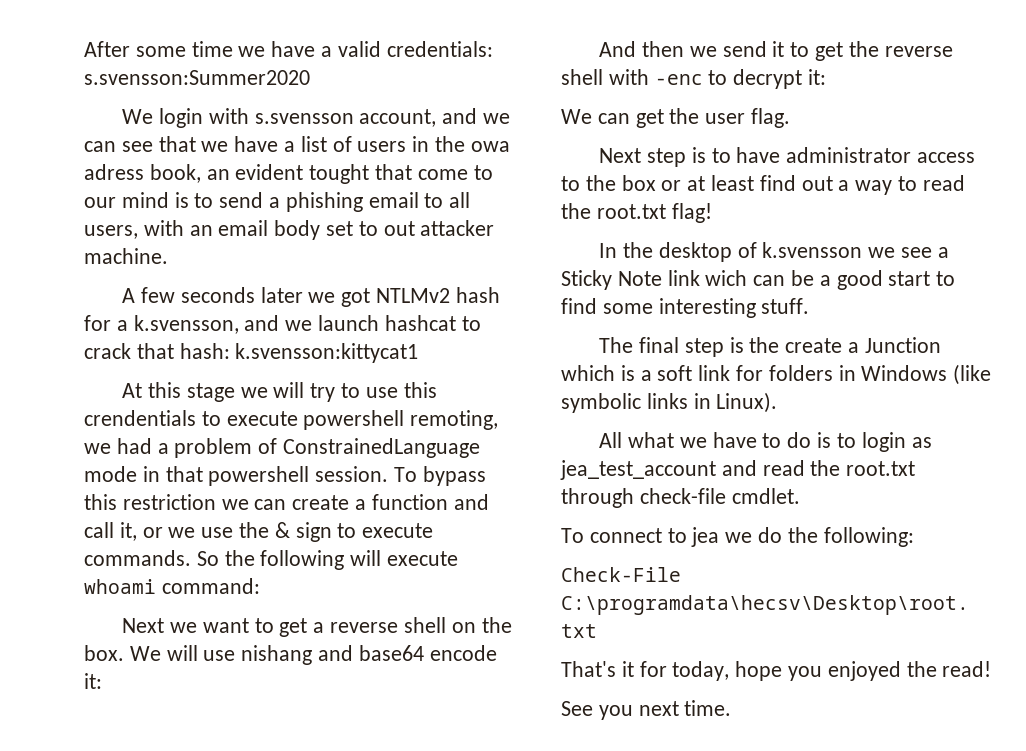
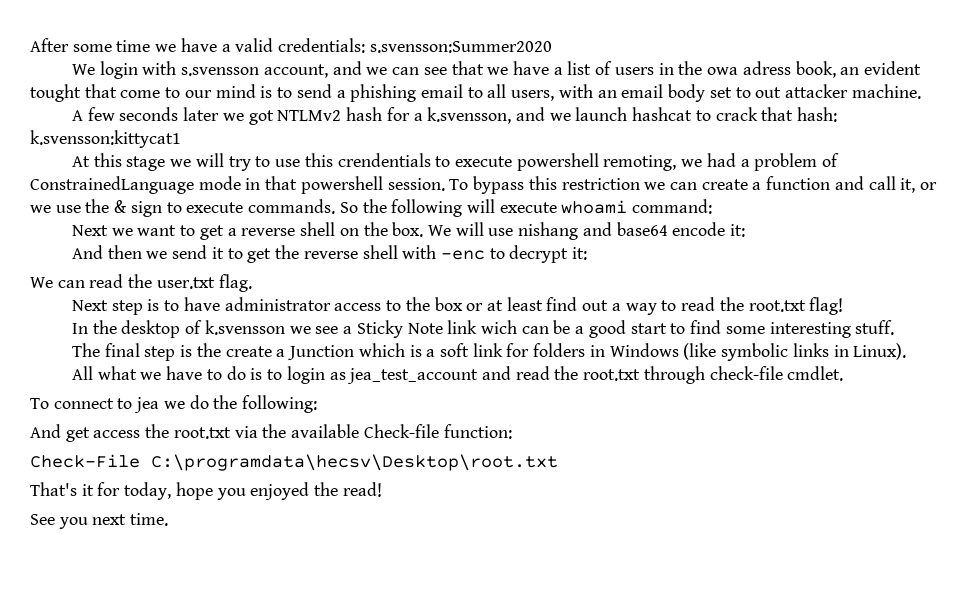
[635,108,746,128] get the user -> [89,274,215,289] read the user.txt
(914, 537) none -> [30,424,512,442] // And get access the root.txt via the available Check-file function:

